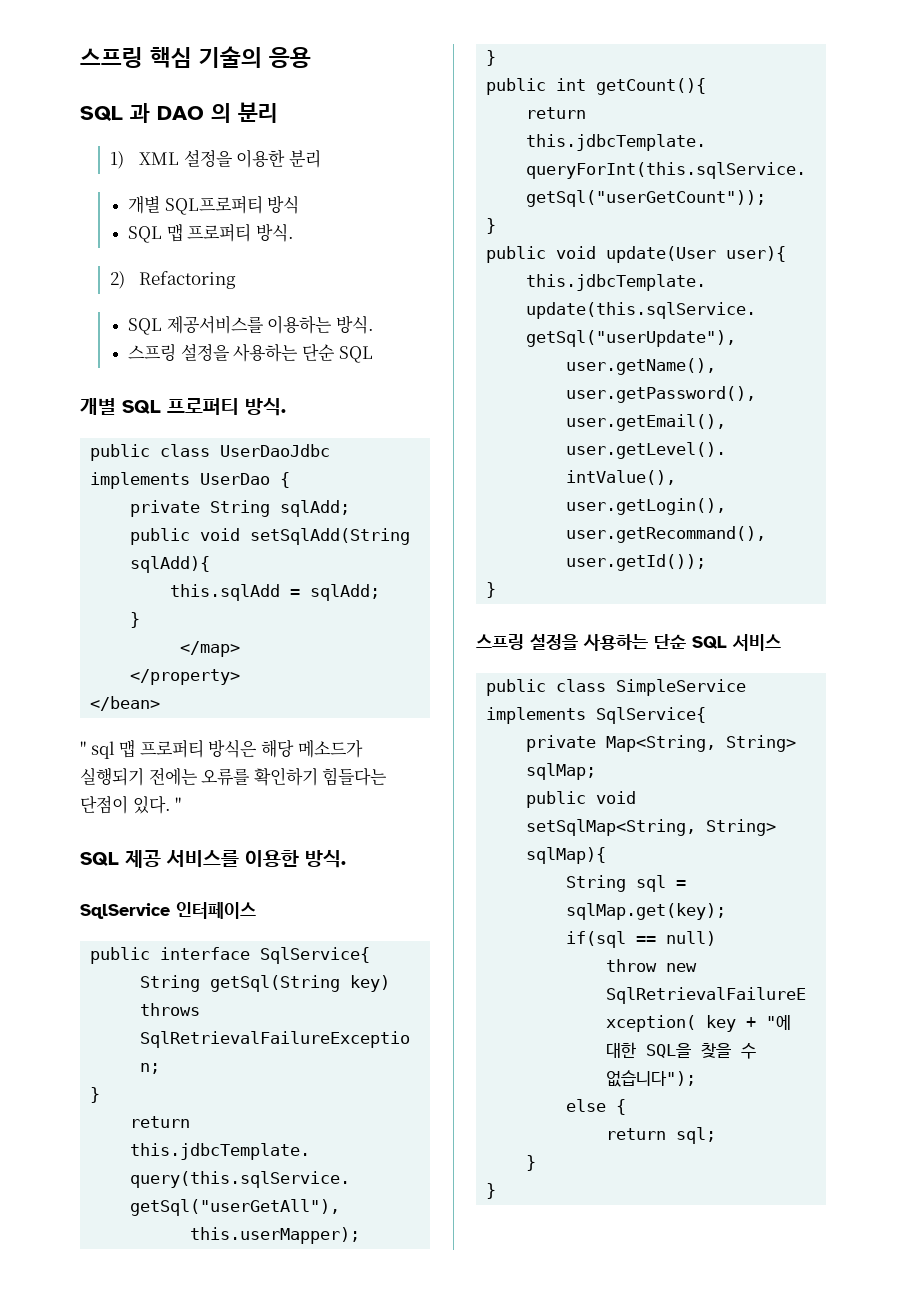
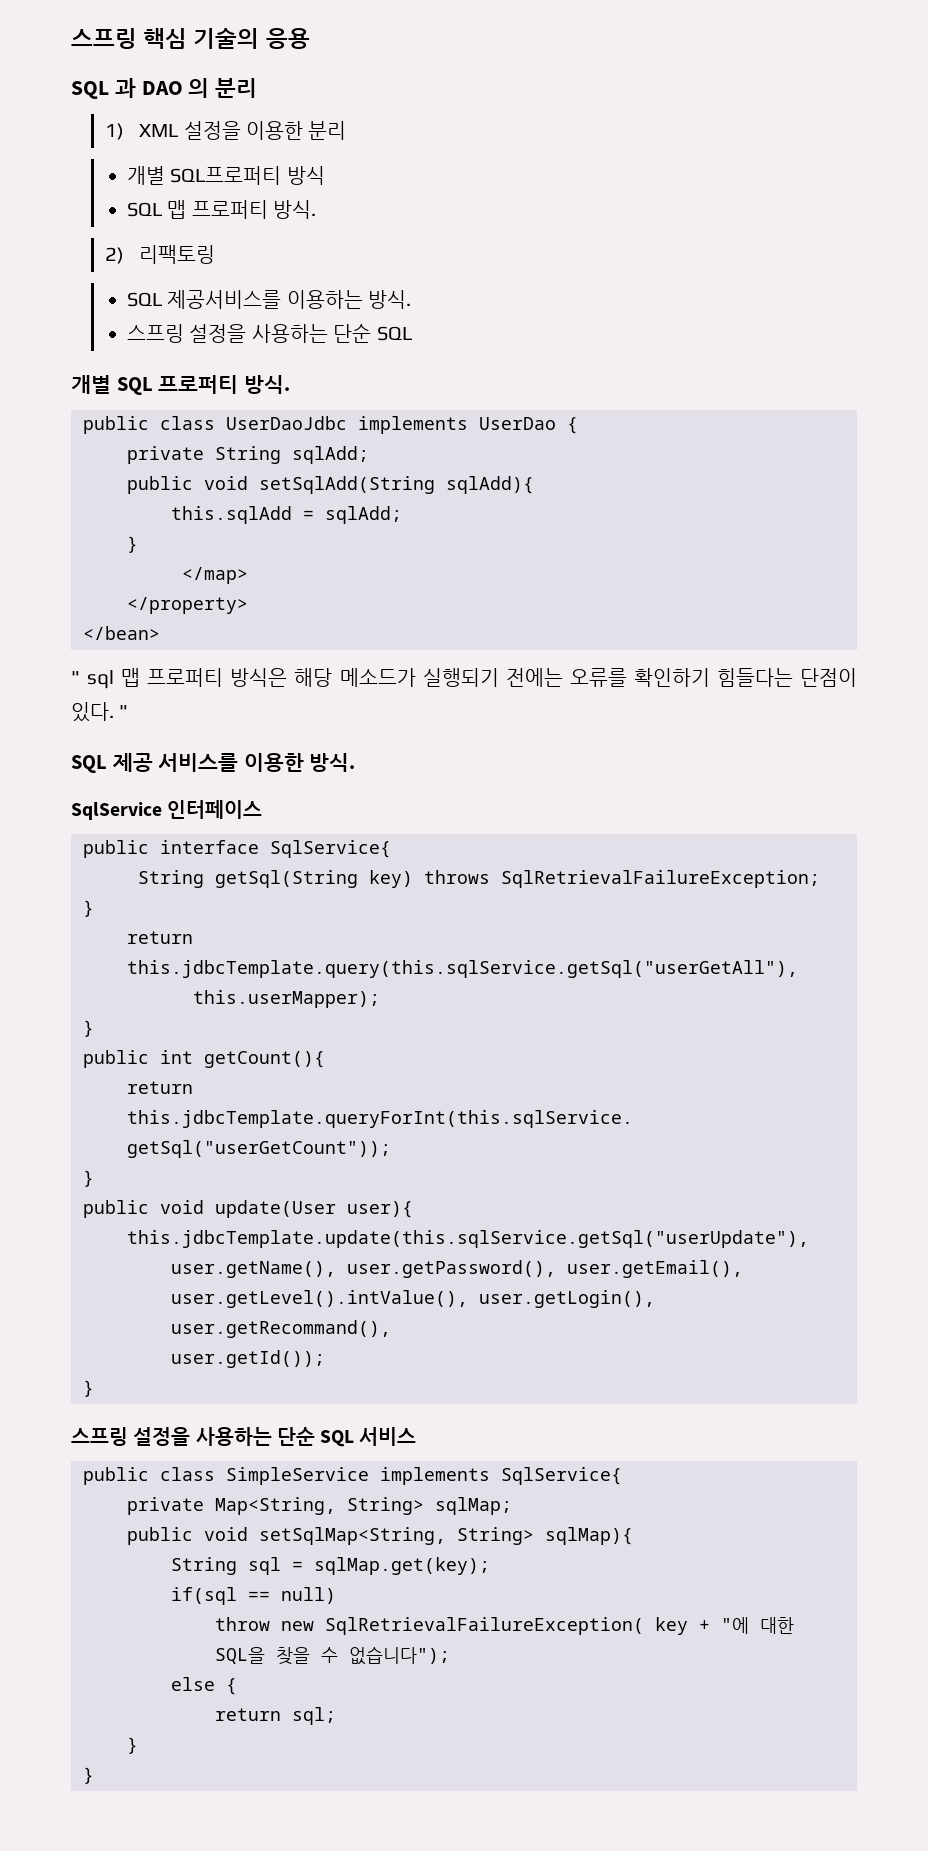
[139,271,237,289] Refactoring -> [139,245,216,264] 리팩토링

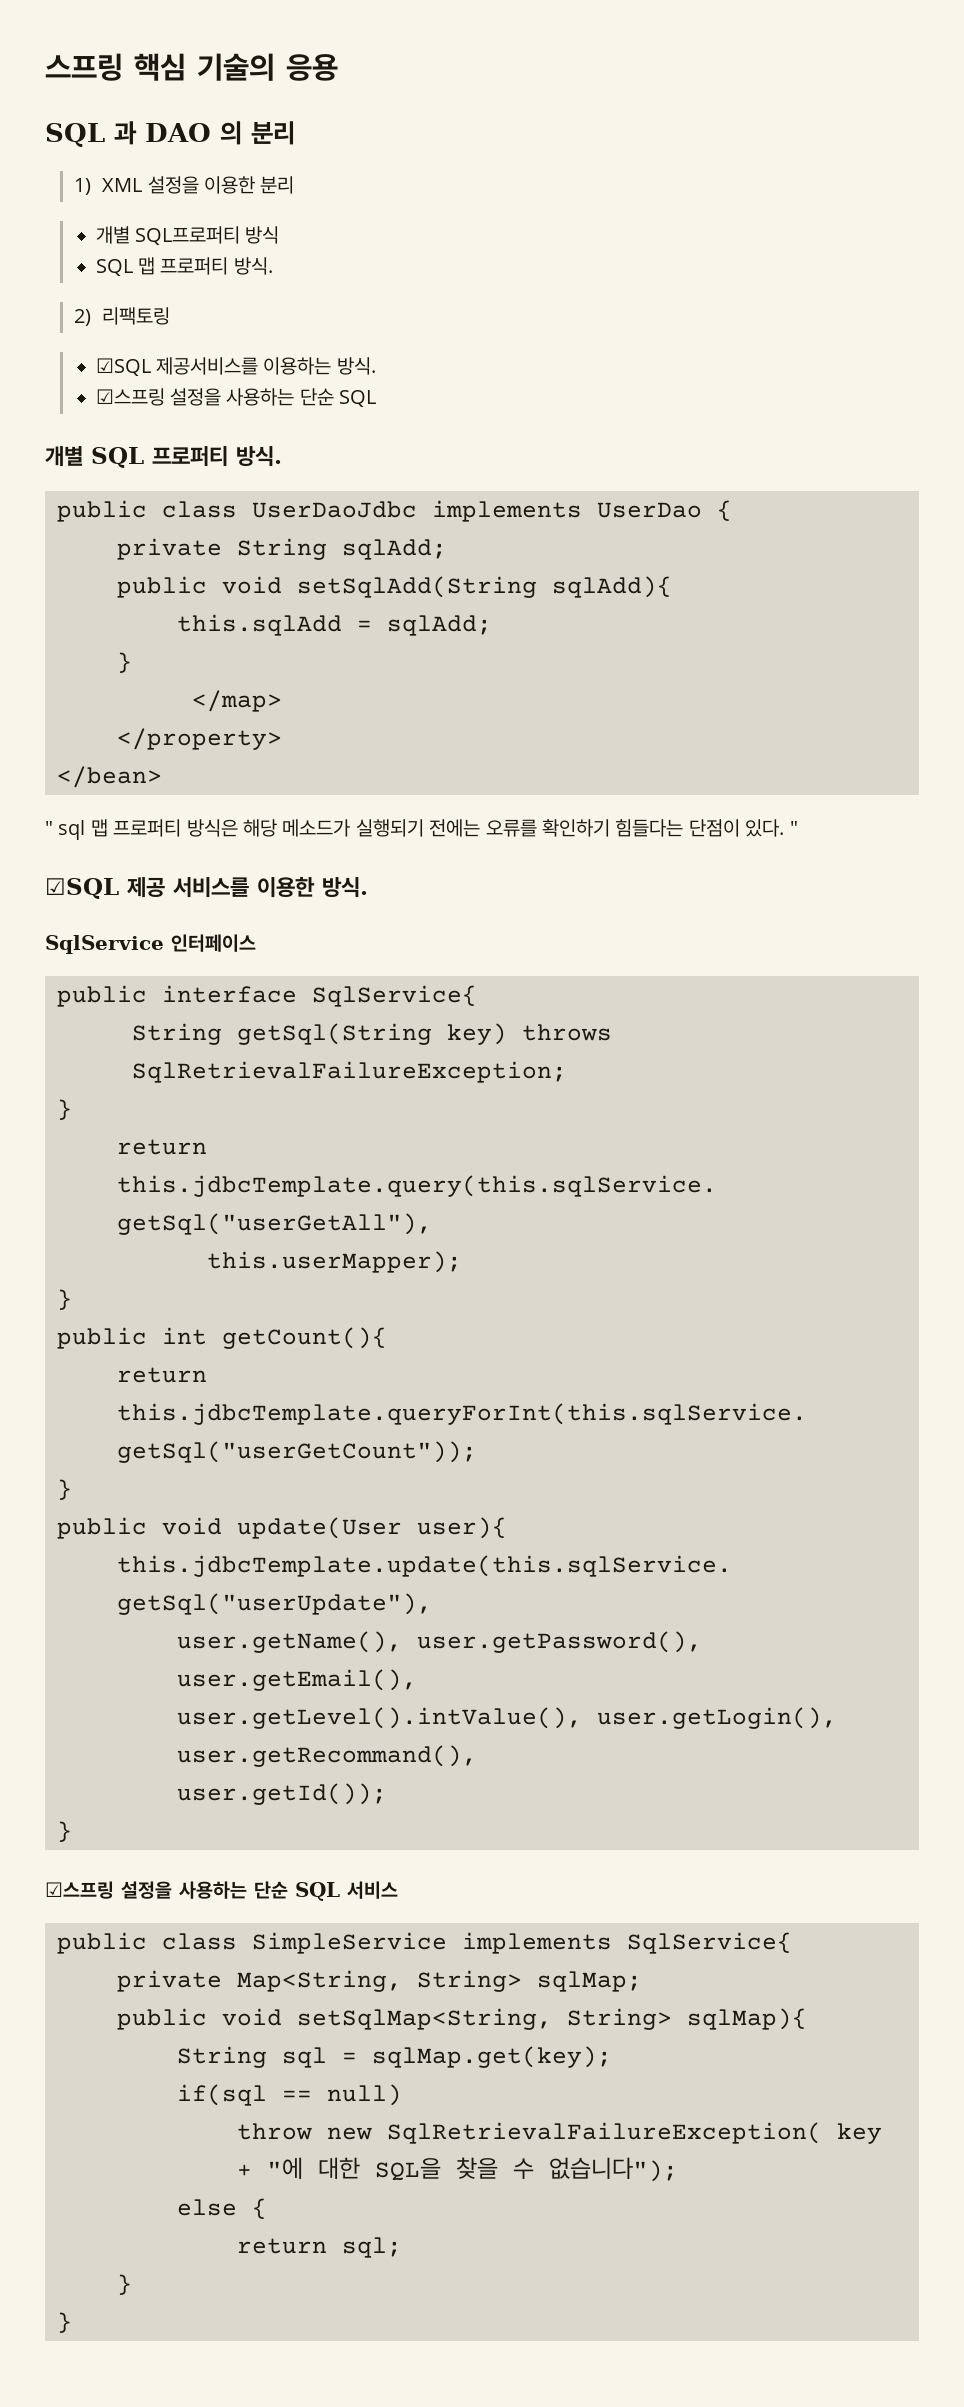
[127,292,163,307] SQL -> [95,358,151,376] ☑SQL
[127,324,185,343] 스프링 -> [95,388,165,406] ☑스프링
[71,755,107,773] SQL -> [45,878,119,899] ☑SQL
[71,1427,128,1446] 스프링 -> [45,1881,114,1899] ☑스프링

